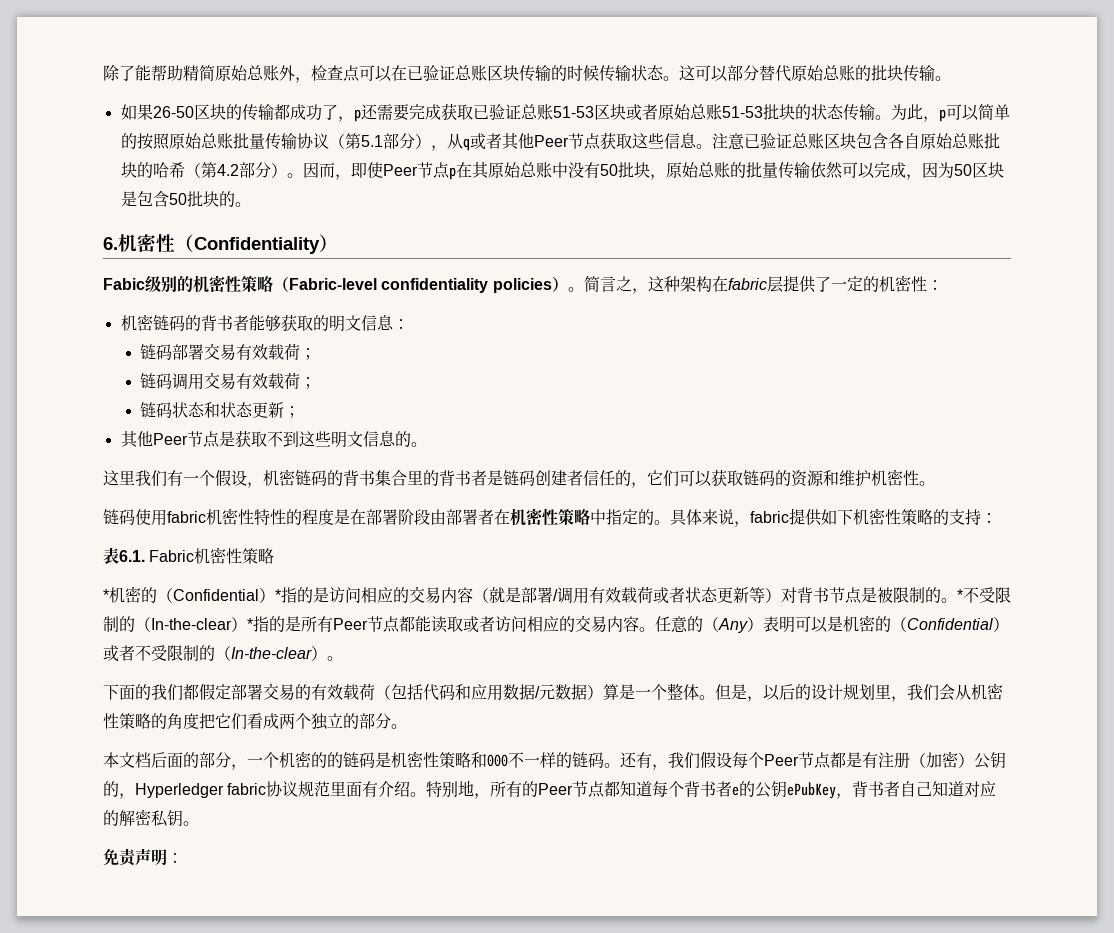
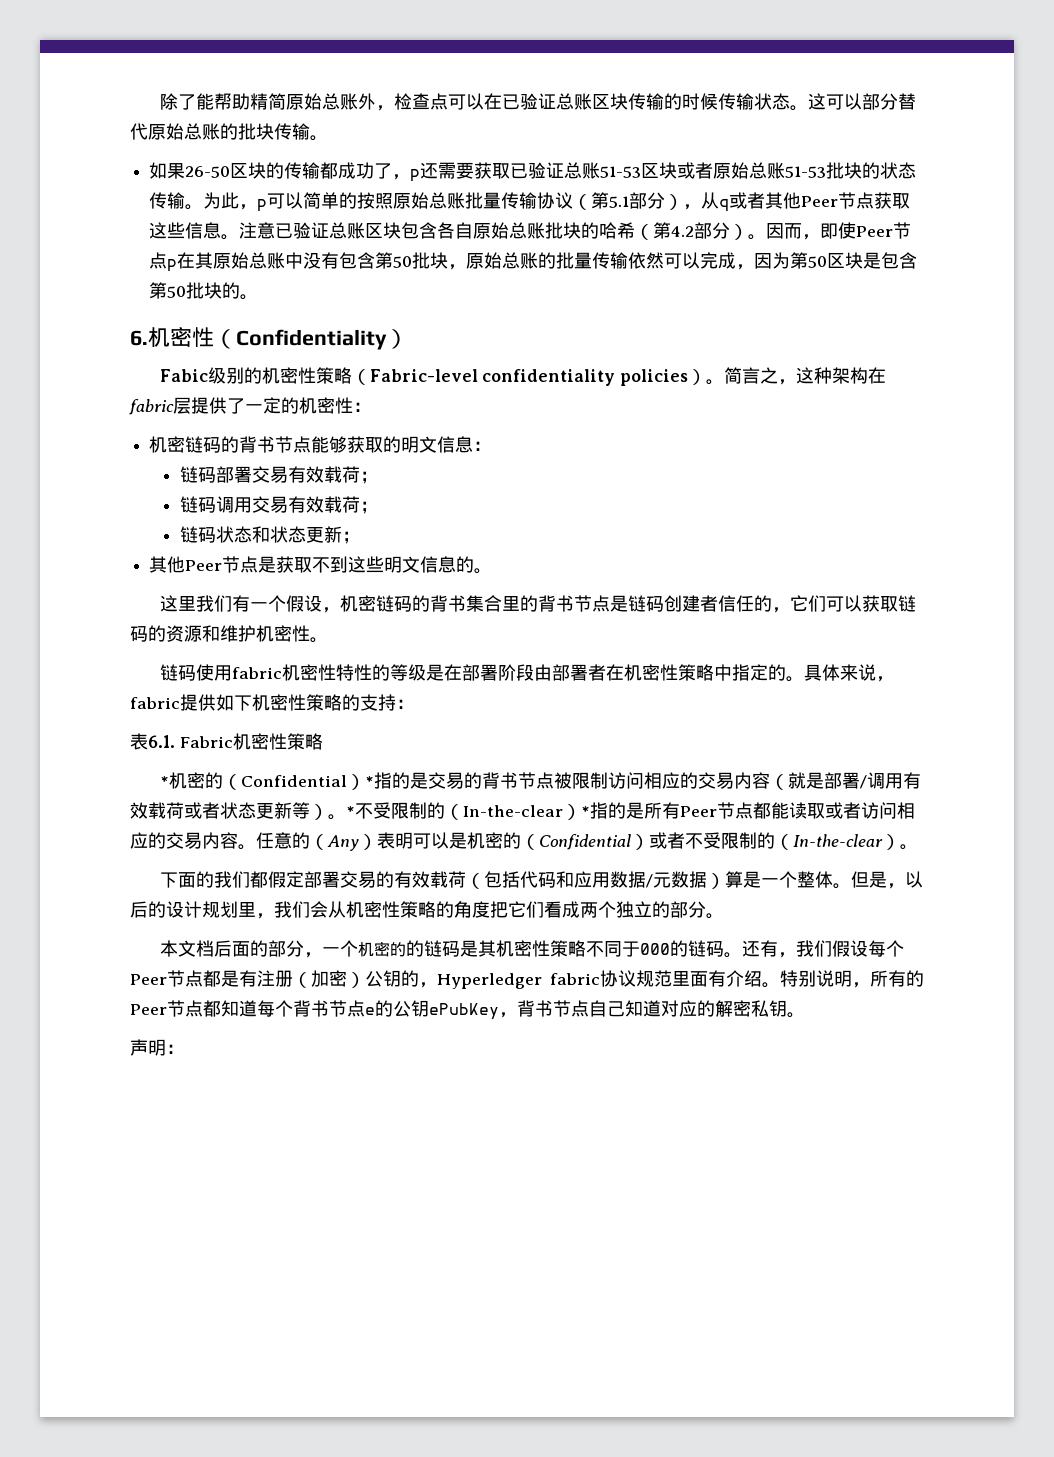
[408,104,441,120] 完成 -> (475, 170) none
(600, 170) none -> [339,252,394,269] 包含第
(954, 170) none -> [790,252,809,269] 第
(169, 199) none -> [149,282,168,299] 第
[232,315,249,331] 者 -> [275,436,312,453] 节点
[471,470,487,486] 者 -> [573,595,610,612] 节点
[302,509,334,525] 程度 -> [389,664,426,681] 等级
(329, 595) none -> [427,772,608,789] 交易的背书节点被限制
[781,587,941,604] 对背书节点是被限制的 -> (328, 812) none
[391,751,556,768] 机密性策略和000不一样 -> [477,940,670,957] 其机密性策略不同于000
[458,780,475,796] 地 -> [816,970,852,987] 说明
[716,781,733,797] 者 -> [329,1000,365,1017] 节点
[884,781,901,797] 者 -> [553,1000,589,1017] 节点
[103,848,137,866] 免责 -> (805, 1015) none

